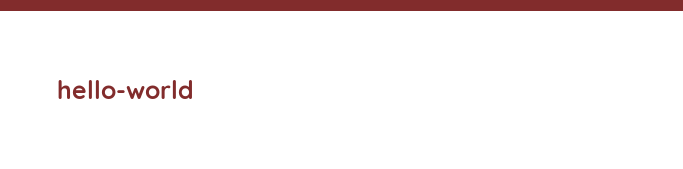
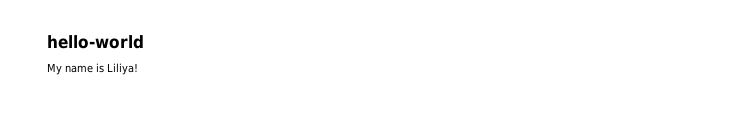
(194, 89) none -> [47,63,138,75] // My name is Liliya!

